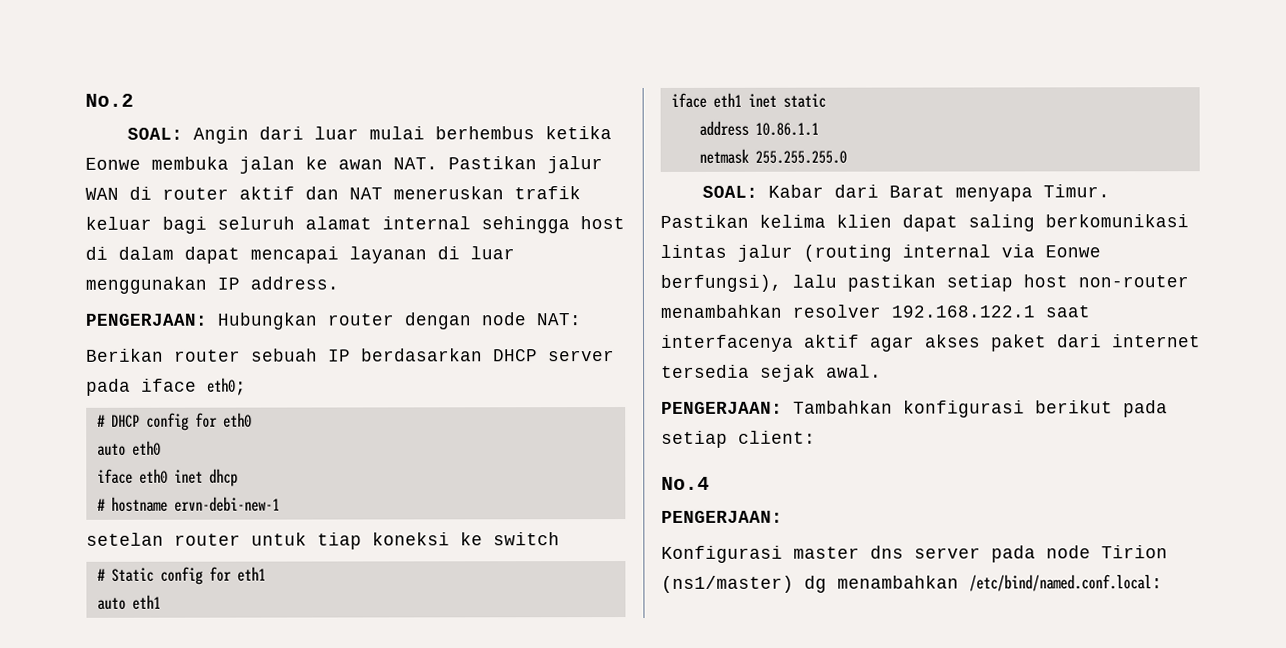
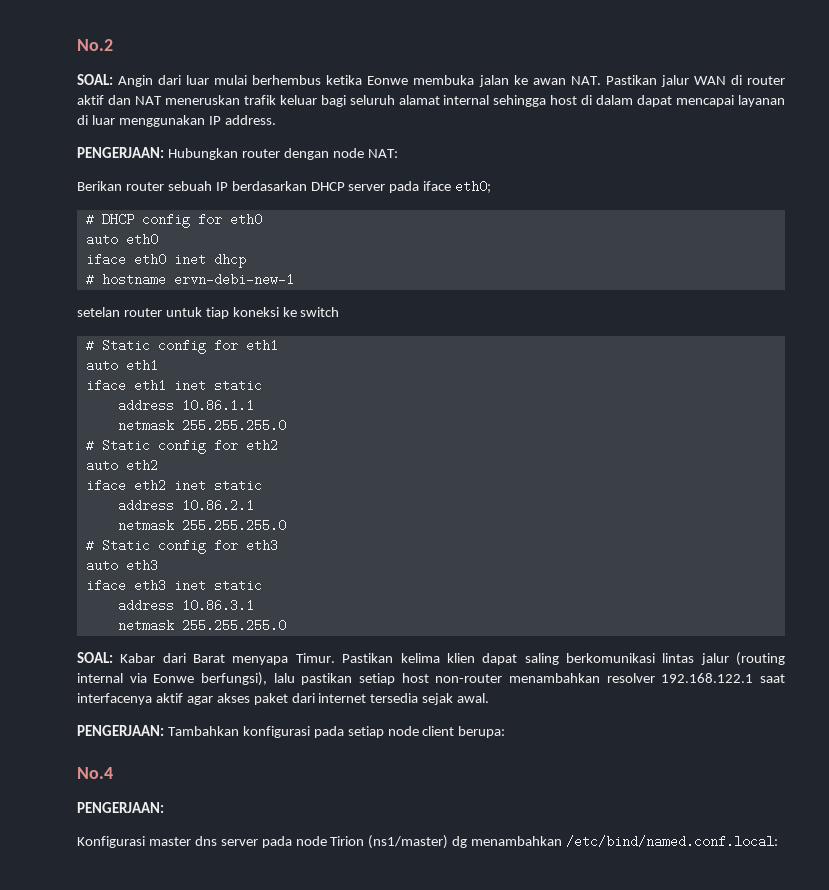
(847, 157) none -> [85,439,278,454] [85,459,158,472] [85,479,262,492] [117,499,254,512] [117,519,286,532] [85,539,278,554] [85,559,158,572] [85,579,262,592] [117,599,254,612] [117,619,286,632] // # Static config for eth2 // auto eth2 // iface eth2 inet static // address 10.86.2.1 // netmask 255.255.255.0 // # Static config for eth3 // auto eth3 // iface eth3 inet static // address 10.86.3.1 // netmask 255.255.255.0
[1035,400,1113,414] berikut -> (310, 732) none
[738,430,816,444] client: -> [387,726,506,738] node client berupa:

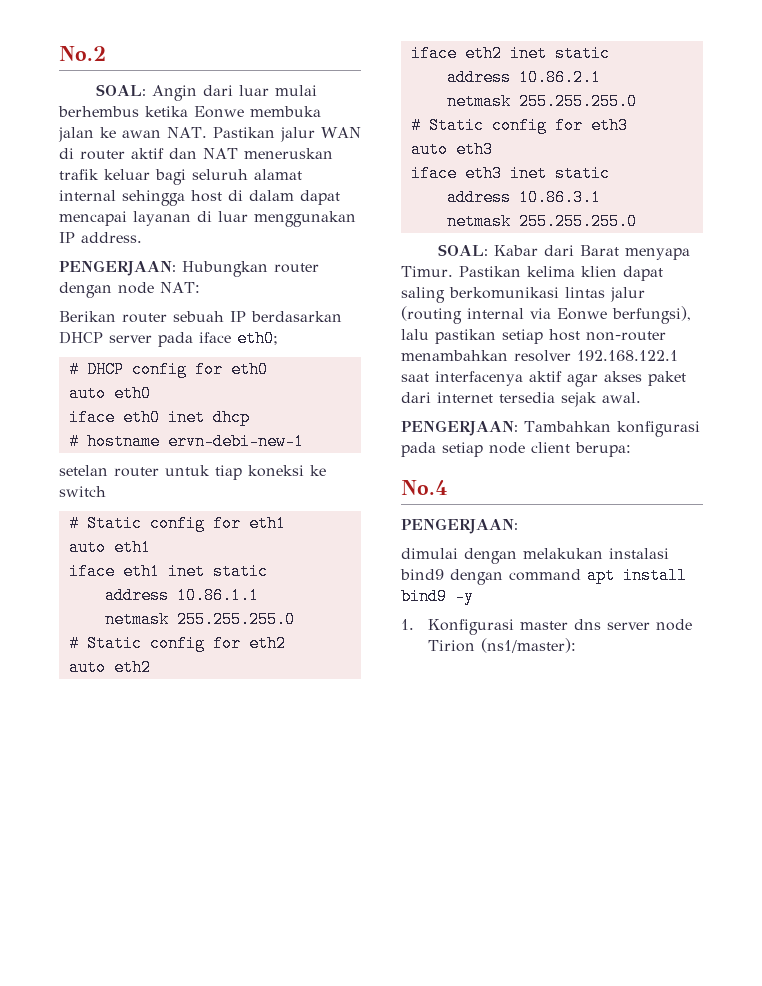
(164, 807) none -> [401,548,669,564] [400,567,687,585] [401,588,474,605] [401,619,414,630] dimulai dengan melakukan instalasi bind9 dengan command apt install bind9 -y // 1.
[261,836,292,848] pada -> (651, 626) none
[368,835,779,849] (ns1/master) dg menambahkan /etc/bind/named.conf.local: -> [481,638,577,653] (ns1/master):

